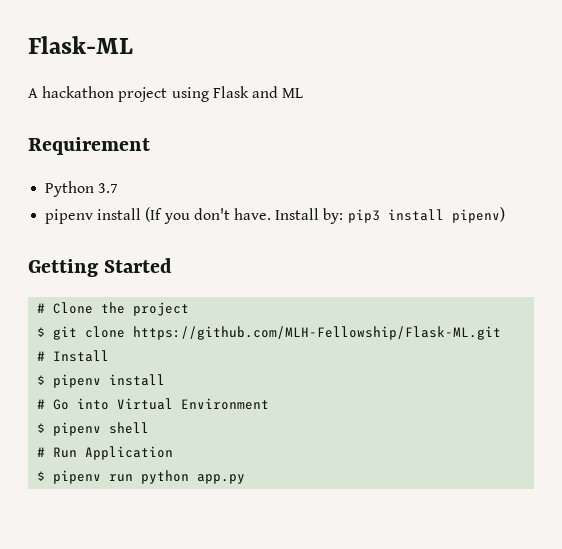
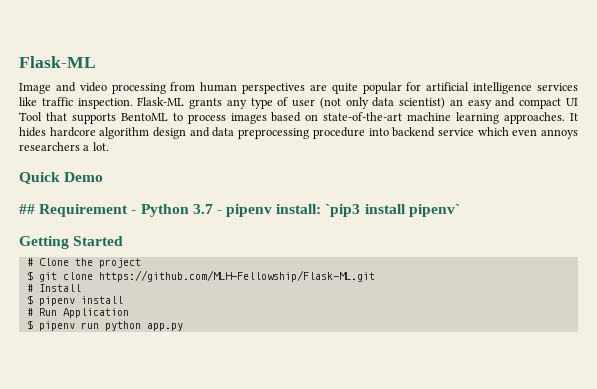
[28,86,304,102] A hackathon project using Flask and ML // -> [19,82,579,94] [19,97,578,109] [19,112,578,124] [19,127,578,139] [19,142,109,151] [19,172,104,184] [19,204,35,214] Image and video processing from human perspectives are quite popular for artificial intelligence services like traffic inspection. Flask-ML grants any type of user (not only data scientist) an easy and compact UI Tool that supports BentoML to process images based on state-of-the-art machine learning approaches. It hides hardcore algorithm design and data preprocessing procedure into backend service which even annoys researchers a lot. // Quick Demo // ##
(150, 146) // -> [131,210,137,214] -
[45,207,505,224] // pipenv install (If you don't have. Install by: pip3 install pipenv) -> [216,204,460,217] - pipenv install: `pip3 install pipenv`
[37,398,270,410] [37,422,150,436] // # Go into Virtual Environment // $ pipenv shell -> (123, 300) none

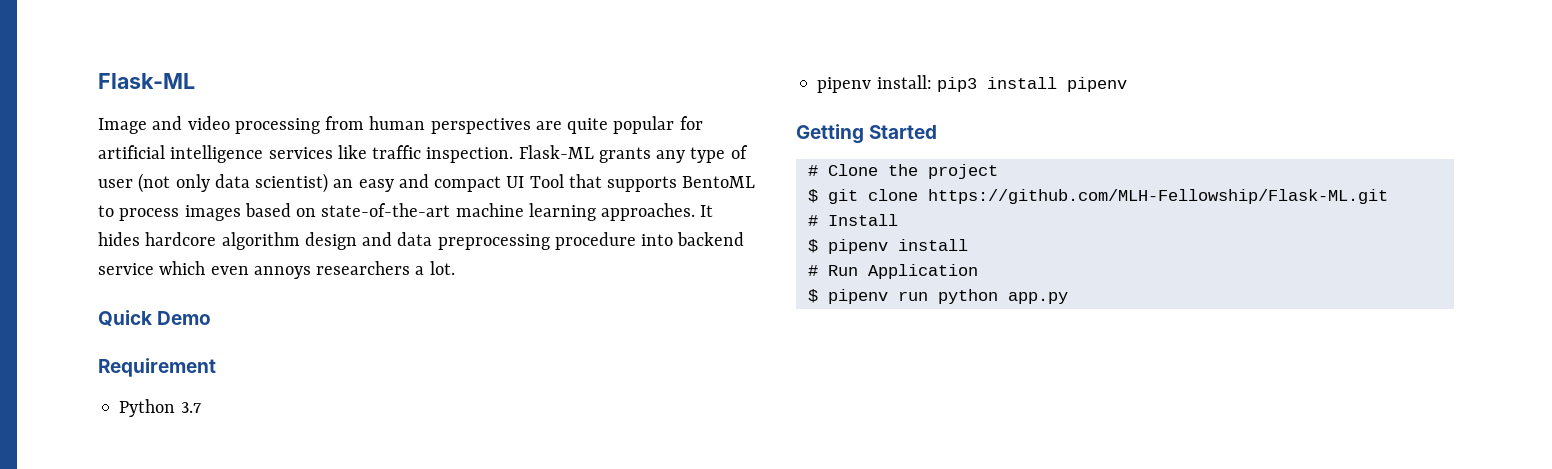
[19,204,35,214] ## -> (212, 318) none
[131,210,137,214] - -> (216, 367) //
[216,210,222,214] - -> (201, 407) //
[325,204,460,217] `pip3 install pipenv` -> [936,77,1127,92] pip3 install pipenv

